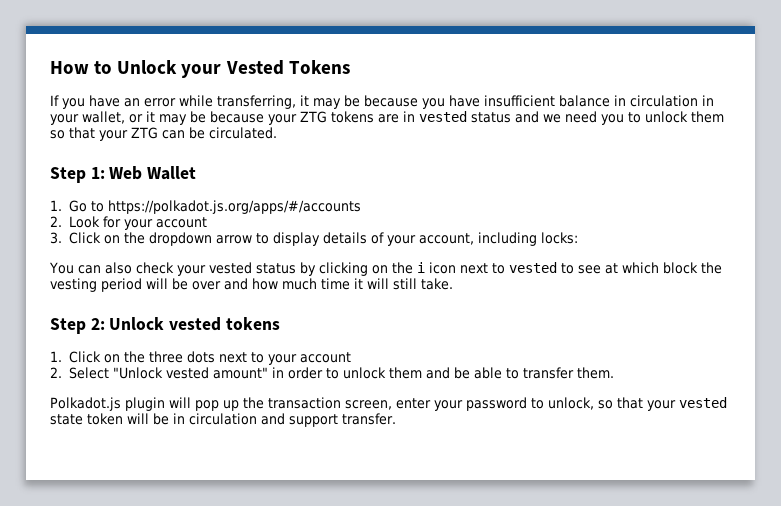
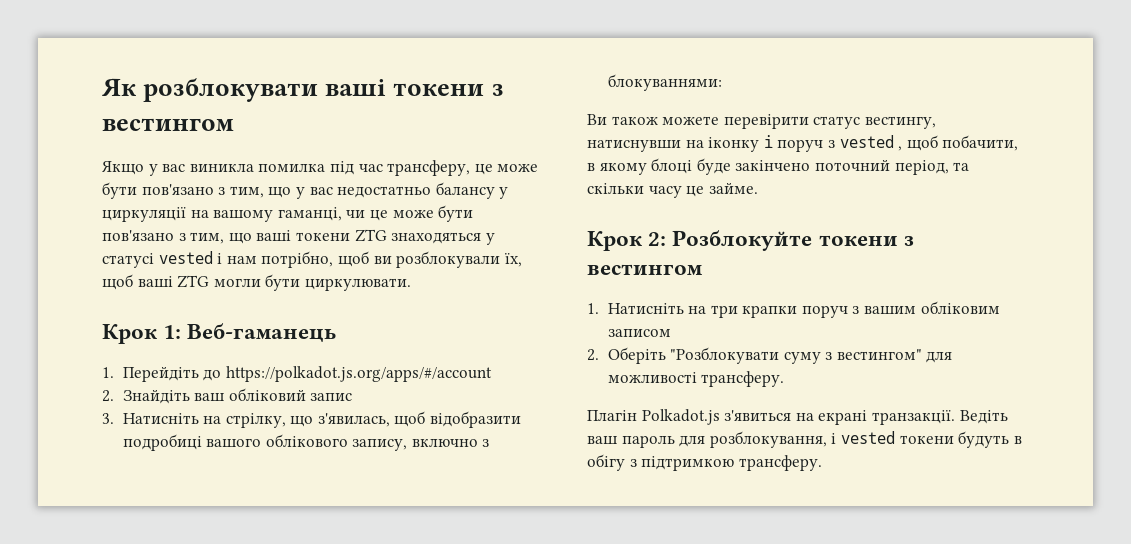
[50,60,350,78] [50,95,714,109] [50,111,724,125] [50,127,277,141] [50,166,197,183] [50,200,361,214] [50,216,207,230] [50,232,578,246] [49,262,722,276] [50,278,453,292] [50,317,280,334] [50,351,351,365] [50,367,614,379] [50,397,727,411] [50,413,396,427] How to Unlock your Vested Tokens // If you have an error while transferring, it may be because you have insufficient balance in circulation in your wallet, or it may be because your ZTG tokens are in vested status and we need you to unlock them so that your ZTG can be circulated. // Step 1: Web Wallet // 1. Go to https://polkadot.js.org/apps/#/accounts // 2. Look for your account // 3. Click on the dropdown arrow to display details of your account, including locks: // You can also check your vested status by clicking on the i icon next to vested to see at which block the vesting period will be over and how much time it will still take. // Step 2: Unlock vested tokens // 1. Click on the three dots next to your account // 2. Select "Unlock vested amount" in order to unlock them and be able to transfer them. // Polkadot.js plugin will pop up the transaction screen, enter your password to unlock, so that your vested state token will be in circulation and support transfer. -> [102,78,504,102] [102,118,234,131] [102,160,539,176] [102,182,509,199] [102,205,474,222] [102,229,495,245] [102,251,522,268] [102,274,411,291] [102,323,337,344] [102,366,492,382] [102,388,353,404] [102,411,522,428] [122,434,490,451] [607,74,722,91] [587,114,936,129] [587,135,1019,152] [587,158,970,175] [587,182,758,198] [587,230,914,251] [587,264,703,275] [587,301,1000,318] [607,329,671,337] [587,347,953,364] [607,371,785,387] [587,409,1008,425] [587,431,1022,448] [587,454,822,471] Як розблокувати ваші токени з вестингом // Якщо у вас виникла помилка під час трансферу, це може бути пов'язано з тим, що у вас недостатньо балансу у циркуляції на вашому гаманці, чи це може бути пов'язано з тим, що ваші токени ZTG знаходяться у статусі vested і нам потрібно, щоб ви розблокували їх, щоб ваші ZTG могли бути циркулювати. // Крок 1: Веб-гаманець // 1. Перейдіть до https://polkadot.js.org/apps/#/account // 2. Знайдіть ваш обліковий запис // 3. Натисніть на стрілку, що з'явилась, щоб відобразити подробиці вашого облікового запису, включно з блокуваннями: // Ви також можете перевірити статус вестингу, натиснувши на іконку і поруч з vested , щоб побачити, в якому блоці буде закінчено поточний період, та скільки часу це займе. // Крок 2: Розблокуйте токени з вестингом // 1. Натисніть на три крапки поруч з вашим обліковим записом // 2. Оберіть "Розблокувати суму з вестингом" для можливості трансферу. // Плагін Polkadot.js з'явиться на екрані транзакції. Ведіть ваш пароль для розблокування, і vested токени будуть в обігу з підтримкою трансферу.

